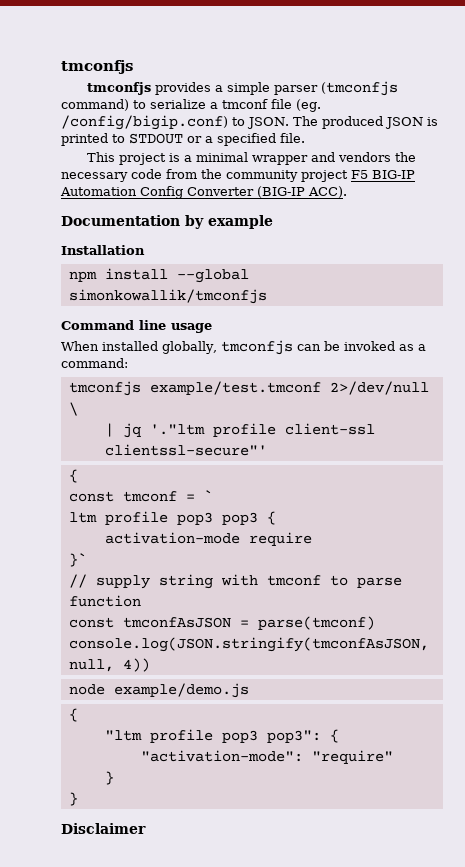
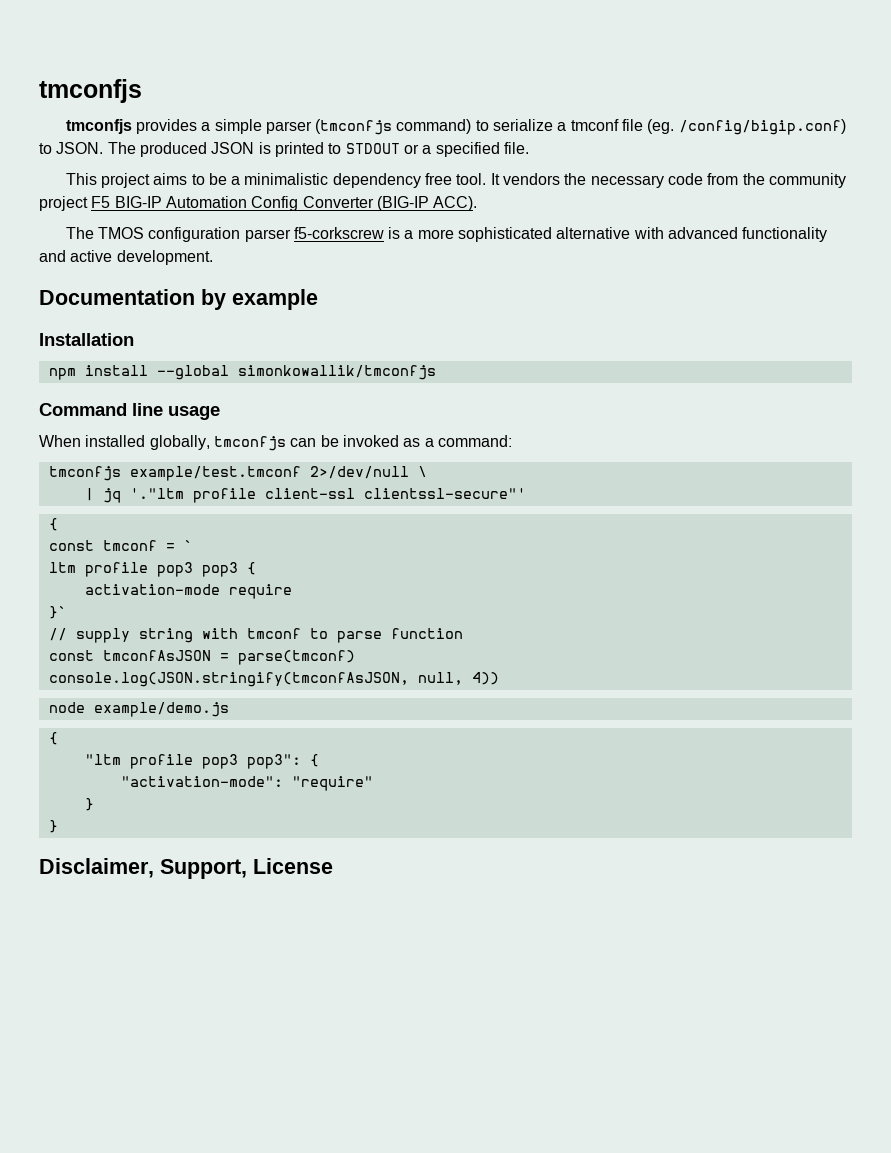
[168,152,335,165] is a minimal wrapper and -> [153,173,500,188] aims to be a minimalistic dependency free tool. It
(347, 192) none -> [65,227,828,242] [39,250,213,265] // The TMOS configuration parser f5-corkscrew is a more sophisticated alternative with advanced functionality and active development.
[61,823,146,834] Disclaimer -> [39,858,333,879] Disclaimer, Support, License

